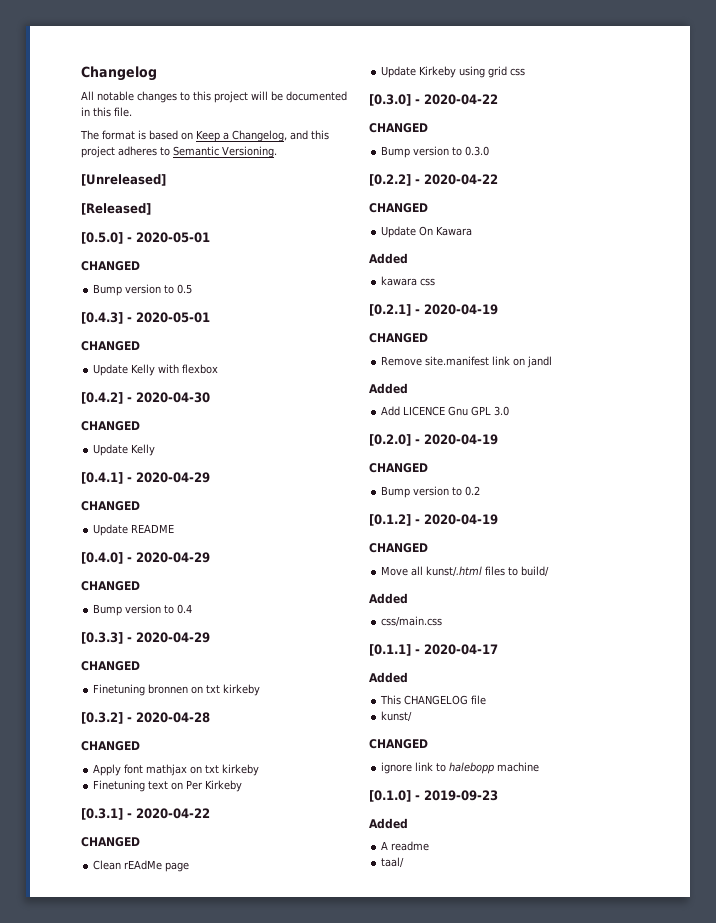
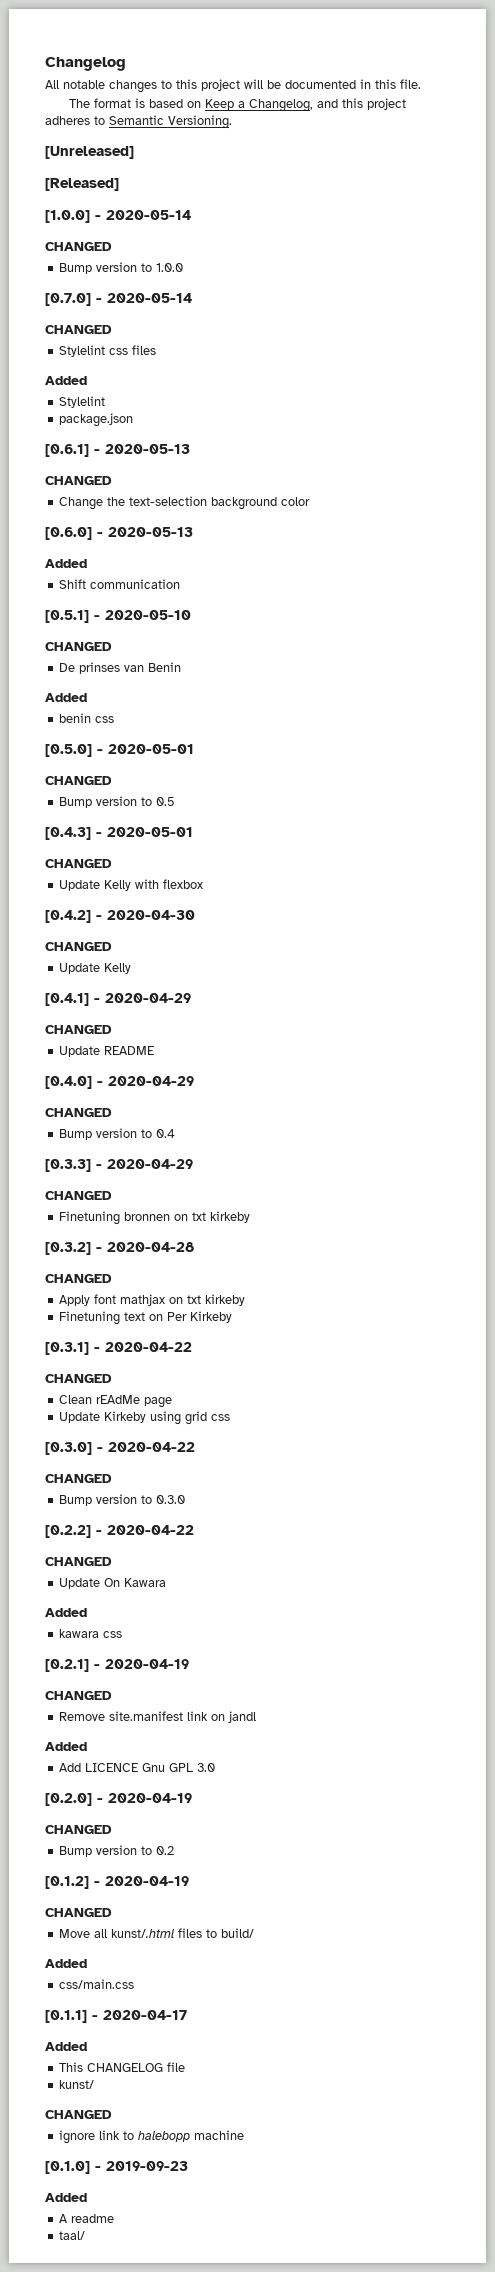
(151, 209) none -> [45,210,191,223] [45,242,112,251] [58,262,183,274] [45,293,192,306] [45,325,112,334] [58,345,156,357] [45,376,87,385] [58,396,105,408] [58,413,133,427] [45,444,190,457] [45,476,112,485] [58,496,310,510] [45,527,193,540] [45,559,87,568] [58,579,180,589] [45,610,191,623] [45,642,112,651] [58,662,181,674] [45,693,87,702] [58,713,114,723] // [1.0.0] - 2020-05-14 // CHANGED // Bump version to 1.0.0 // [0.7.0] - 2020-05-14 // CHANGED // Stylelint css files // Added // Stylelint // package.json // [0.6.1] - 2020-05-13 // CHANGED // Change the text-selection background color // [0.6.0] - 2020-05-13 // Added // Shift communication // [0.5.1] - 2020-05-10 // CHANGED // De prinses van Benin // Added // benin css

